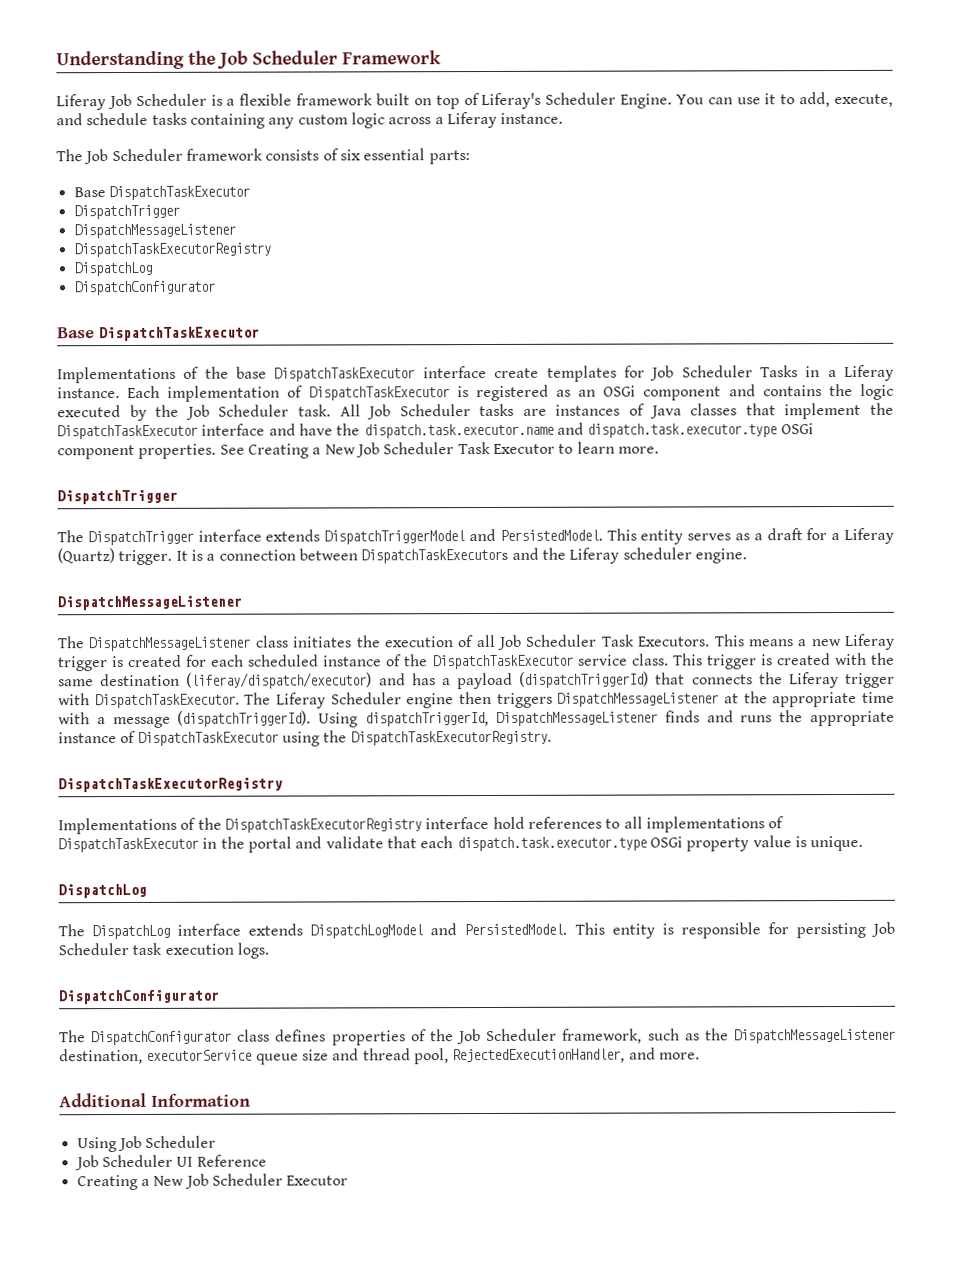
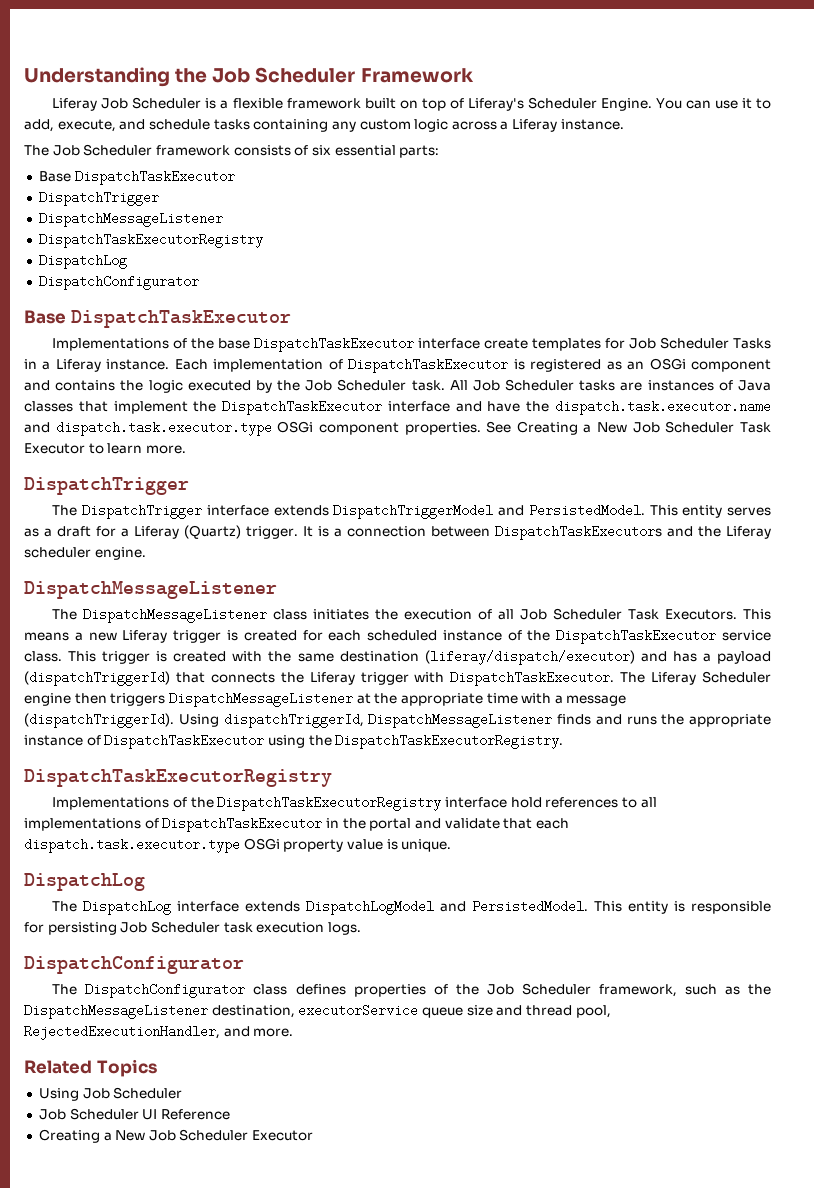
[59,1092,251,1108] Additional Information -> [24,1059,157,1077] Related Topics

